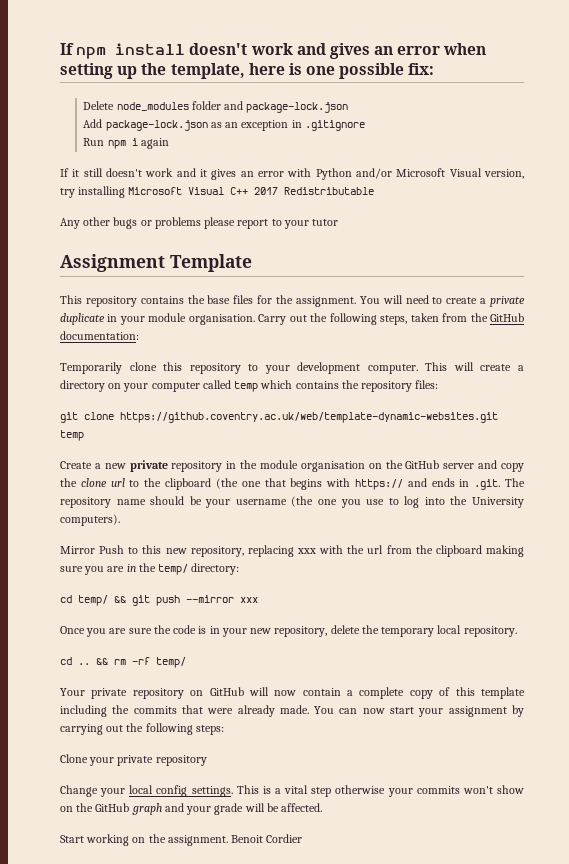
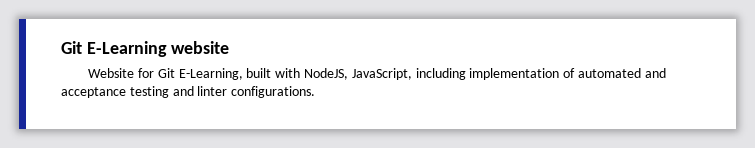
[60,43,487,59] [60,63,435,79] [83,101,349,113] [83,119,365,131] [83,138,169,149] [60,168,524,180] [60,186,375,198] [60,217,339,229] [60,254,252,272] [60,295,526,307] [60,313,524,325] [60,331,139,340] [60,362,525,374] [60,380,439,392] [60,412,498,423] [60,430,84,441] [60,460,524,472] [60,478,525,490] [60,496,524,508] [60,514,120,526] [60,545,525,557] [60,563,240,575] [60,595,258,606] [60,625,517,637] [60,657,186,668] [60,687,525,699] [60,705,525,717] [60,723,224,735] [60,754,207,766] [60,785,524,797] [60,803,323,815] [60,834,303,846] If npm install doesn't work and gives an error when setting up the template, here is one possible fix: // Delete node_modules folder and package-lock.json // Add package-lock.json as an exception in .gitignore // Run npm i again // If it still doesn't work and it gives an error with Python and/or Microsoft Visual version, try installing Microsoft Visual C++ 2017 Redistributable // Any other bugs or problems please report to your tutor // Assignment Template // This repository contains the base files for the assignment. You will need to create a private duplicate in your module organisation. Carry out the following steps, taken from the GitHub documentation: // Temporarily clone this repository to your development computer. This will create a directory on your computer called temp which contains the repository files: // git clone https://github.coventry.ac.uk/web/template-dynamic-websites.git temp // Create a new private repository in the module organisation on the GitHub server and copy the clone url to the clipboard (the one that begins with https:// and ends in .git. The repository name should be your username (the one you use to log into the University computers). // Mirror Push to this new repository, replacing xxx with the url from the clipboard making sure you are in the temp/ directory: // cd temp/ && git push --mirror xxx // Once you are sure the code is in your new repository, delete the temporary local repository. // cd .. && rm -rf temp/ // Your private repository on GitHub will now contain a complete copy of this template including the commits that were already made. You can now start your assignment by carrying out the following steps: // Clone your private repository // Change your local config settings. This is a vital step otherwise your commits won't show on the GitHub graph and your grade will be affected. // Start working on the assignment. Benoit Cordier -> [61,41,230,57] [88,68,666,80] [61,86,316,98] Git E-Learning website // Website for Git E-Learning, built with NodeJS, JavaScript, including implementation of automated and acceptance testing and linter configurations.

